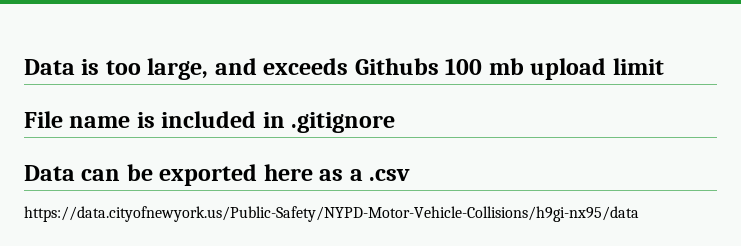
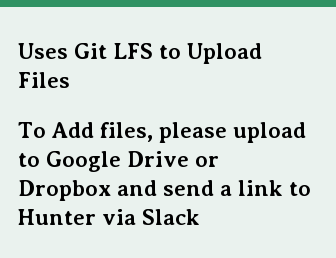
[24,58,664,80] [24,111,396,133] [24,164,411,186] [24,206,639,222] Data is too large, and exceeds Githubs 100 mb upload limit // File name is included in .gitignore // Data can be exported here as a .csv // https://data.cityofnewyork.us/Public-Safety/NYPD-Motor-Vehicle-Collisions/h9gi-nx95/data -> [18,43,263,64] [18,72,70,88] [18,122,307,143] [18,151,220,172] [18,180,312,201] [18,209,201,225] Uses Git LFS to Upload Files // To Add files, please upload to Google Drive or Dropbox and send a link to Hunter via Slack

